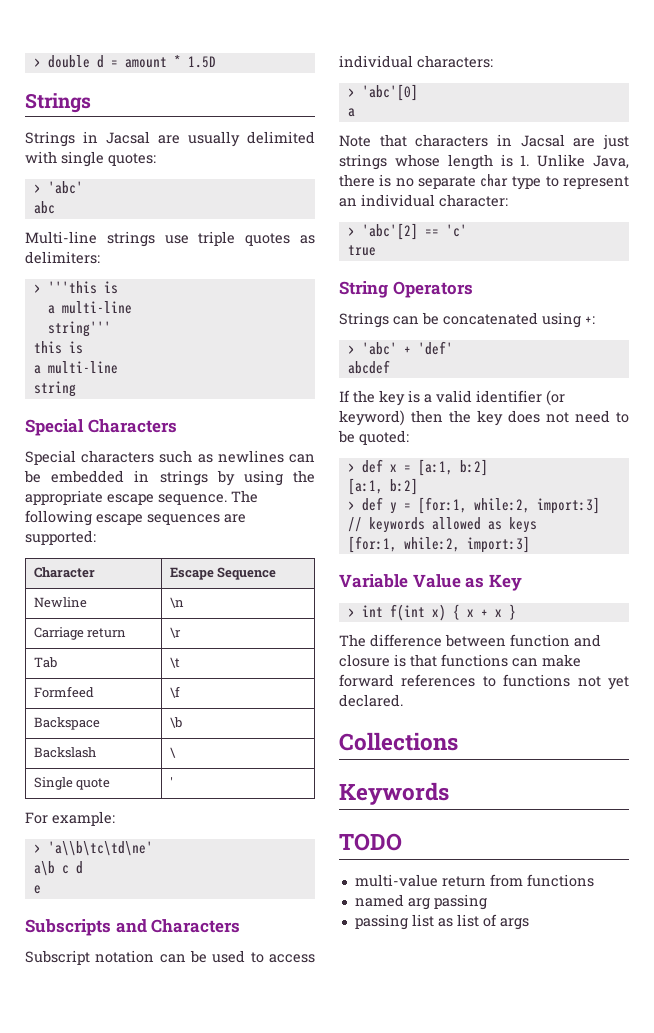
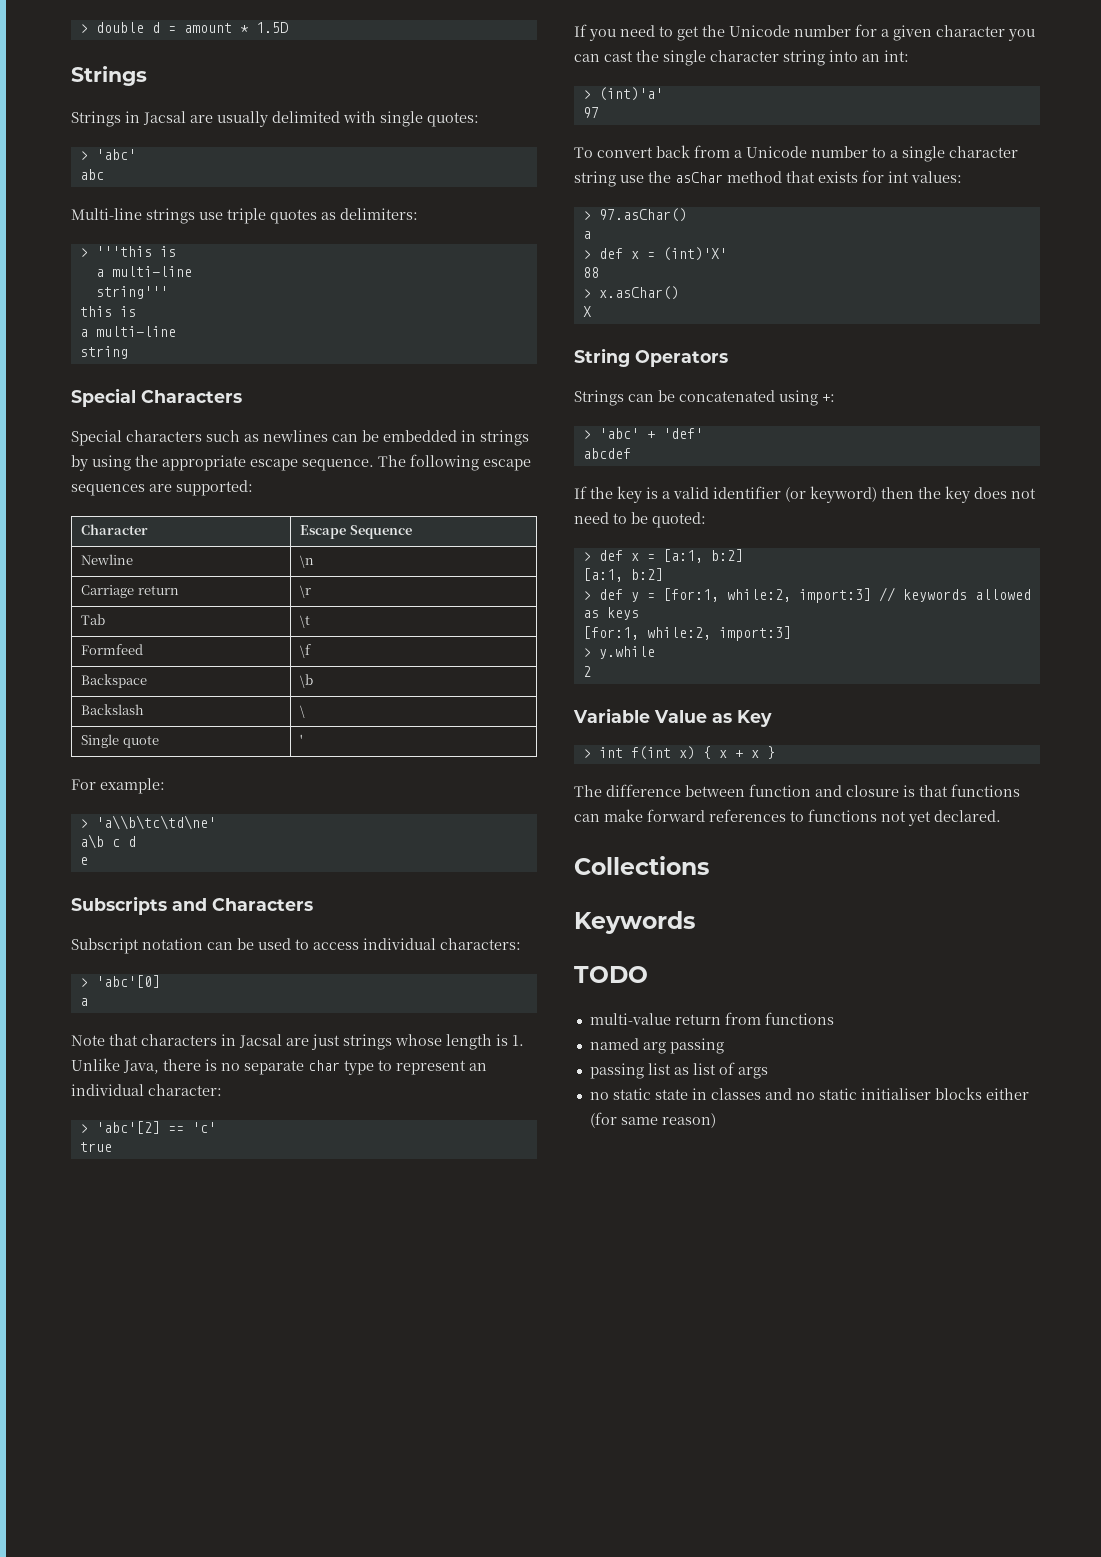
(376, 250) none -> [574,24,1035,41] [574,50,909,66] [582,87,663,101] [582,107,599,118] [574,145,1018,162] [574,170,962,187] [582,208,687,222] [582,231,591,239] [582,247,727,261] [582,267,599,278] [582,286,679,300] [582,306,591,317] // If you need to get the Unicode number for a given character you can cast the single character string into an int: // > (int)'a' // 97 // To convert back from a Unicode number to a single character string use the asChar method that exists for int values: // > 97.asChar() // a // > def x = (int)'X' // 88 // > x.asChar() // X
(530, 544) none -> [582,646,655,659] [582,666,591,677] // > y.while // 2
(529, 924) none -> [589,1087,1029,1100] [589,1112,716,1128] // no static state in classes and no static initialiser blocks either (for same reason)

